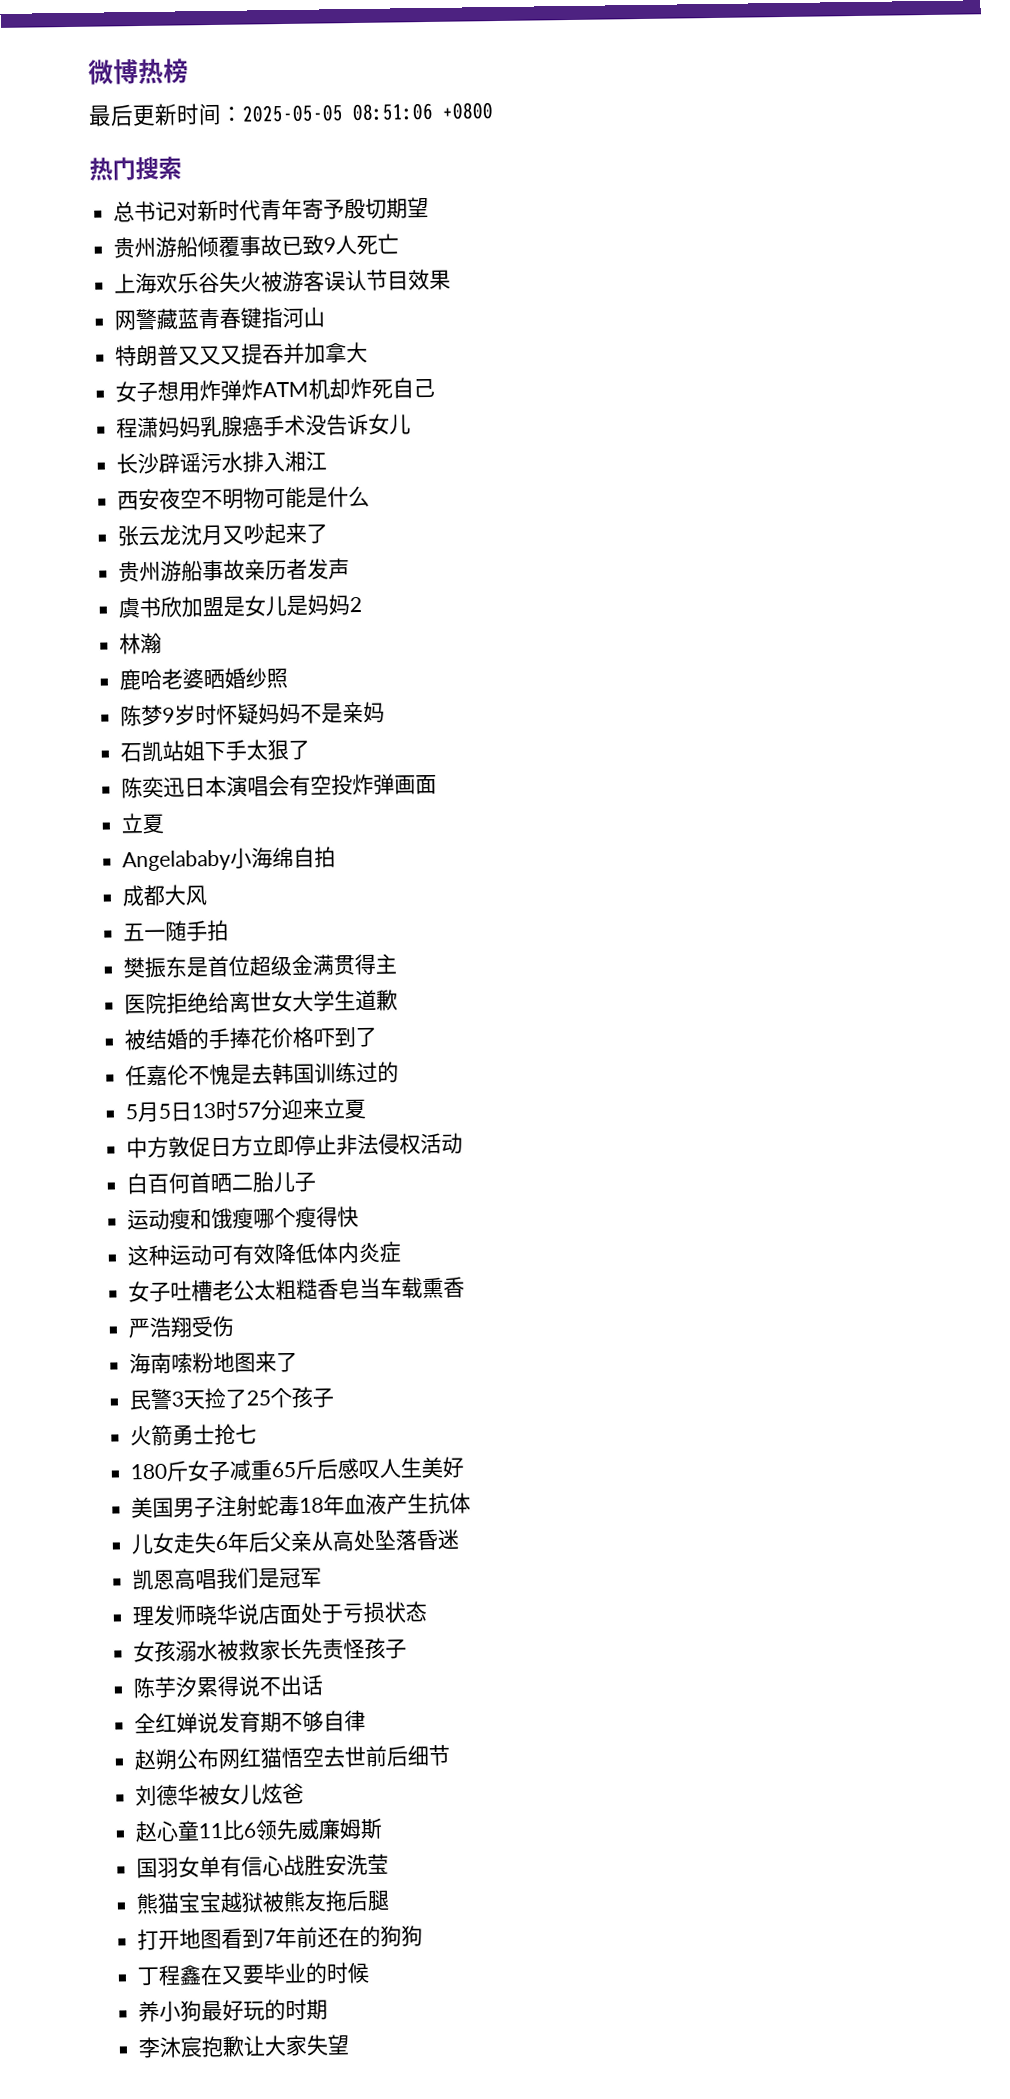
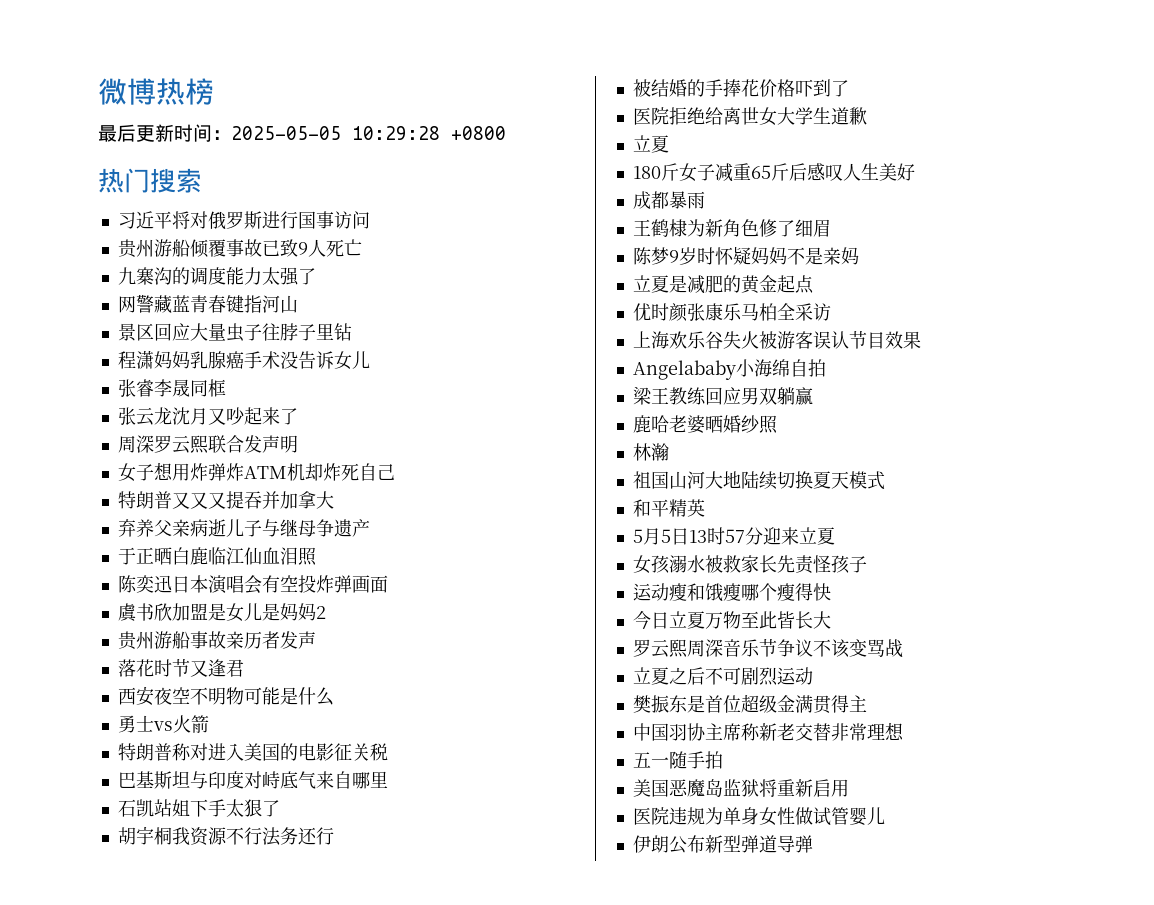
[352,102,434,122] 08:51:06 -> [352,126,440,140] 10:29:28
[113,196,430,223] 总书记对新时代青年寄予殷切期望 -> [117,211,370,230] 习近平将对俄罗斯进行国事访问
(400, 243) none -> [117,267,316,286] [117,294,298,313] [117,323,352,342] [117,350,370,370] [117,379,226,397] [117,407,298,426] [117,435,298,454] [117,462,395,482] [117,491,334,509] [117,519,370,537] [117,547,317,566] [117,575,388,594] [117,603,326,622] [117,631,316,650] [117,659,244,677] [117,686,334,706] [117,715,209,733] [117,743,388,761] [117,771,388,789] [117,799,280,817] [117,826,334,846] [632,79,849,97] [632,107,867,126] [632,135,669,153] [632,163,915,182] [632,191,705,209] [632,219,831,237] [632,246,859,265] [632,275,814,294] [632,303,831,322] // 九寨沟的调度能力太强了 // 网警藏蓝青春键指河山 // 景区回应大量虫子往脖子里钻 // 程潇妈妈乳腺癌手术没告诉女儿 // 张睿李晟同框 // 张云龙沈月又吵起来了 // 周深罗云熙联合发声明 // 女子想用炸弹炸ATM机却炸死自己 // 特朗普又又又提吞并加拿大 // 弃养父亲病逝儿子与继母争遗产 // 于正晒白鹿临江仙血泪照 // 陈奕迅日本演唱会有空投炸弹画面 // 虞书欣加盟是女儿是妈妈2 // 贵州游船事故亲历者发声 // 落花时节又逢君 // 西安夜空不明物可能是什么 // 勇士vs火箭 // 特朗普称对进入美国的电影征关税 // 巴基斯坦与印度对峙底气来自哪里 // 石凯站姐下手太狠了 // 胡宇桐我资源不行法务还行 // 被结婚的手捧花价格吓到了 // 医院拒绝给离世女大学生道歉 // 立夏 // 180斤女子减重65斤后感叹人生美好 // 成都暴雨 // 王鹤棣为新角色修了细眉 // 陈梦9岁时怀疑妈妈不是亲妈 // 立夏是减肥的黄金起点 // 优时颜张康乐马柏全采访
[114,306,326,331] [115,341,369,367] [115,377,436,403] [116,413,412,439] [116,450,328,475] [117,485,371,511] [117,522,329,547] [118,558,351,583] [118,594,363,619] [119,632,163,655] [119,667,289,691] [120,701,386,727] [120,738,311,763] [121,773,438,799] [121,813,165,835] [122,846,337,872] [122,884,208,907] [123,919,230,942] 网警藏蓝青春键指河山 // 特朗普又又又提吞并加拿大 // 女子想用炸弹炸ATM机却炸死自己 // 程潇妈妈乳腺癌手术没告诉女儿 // 长沙辟谣污水排入湘江 // 西安夜空不明物可能是什么 // 张云龙沈月又吵起来了 // 贵州游船事故亲历者发声 // 虞书欣加盟是女儿是妈妈2 // 林瀚 // 鹿哈老婆晒婚纱照 // 陈梦9岁时怀疑妈妈不是亲妈 // 石凯站姐下手太狠了 // 陈奕迅日本演唱会有空投炸弹画面 // 立夏 // Angelababy小海绵自拍 // 成都大风 // 五一随手拍 -> [632,359,826,380] [632,386,813,405] [632,415,778,434] [632,443,669,461] [632,471,885,490] [632,499,705,517] [632,527,835,545] [632,555,867,574] [632,583,831,602] [632,611,831,630] [632,639,903,658] [632,667,813,686] Angelababy小海绵自拍 // 梁王教练回应男双躺赢 // 鹿哈老婆晒婚纱照 // 林瀚 // 祖国山河大地陆续切换夏天模式 // 和平精英 // 5月5日13时57分迎来立夏 // 女孩溺水被救家长先责怪孩子 // 运动瘦和饿瘦哪个瘦得快 // 今日立夏万物至此皆长大 // 罗云熙周深音乐节争议不该变骂战 // 立夏之后不可剧烈运动
[124,989,399,1015] [124,1026,378,1051] [125,1061,400,1087] [125,1098,367,1123] [126,1132,464,1159] [126,1171,317,1195] [127,1206,360,1231] [127,1241,402,1267] [128,1276,466,1303] [128,1315,235,1339] [129,1351,299,1375] [129,1386,335,1411] [130,1423,258,1447] [130,1456,465,1482] [131,1492,472,1519] [131,1528,460,1555] [132,1567,323,1591] [132,1601,428,1626] [133,1637,408,1663] [133,1674,325,1699] [134,1710,367,1734] [134,1744,451,1771] [135,1782,305,1807] [135,1817,384,1843] [136,1853,390,1879] [136,1889,391,1915] [137,1925,424,1951] [137,1961,371,1986] [138,1998,329,2023] [138,2034,351,2059] 医院拒绝给离世女大学生道歉 // 被结婚的手捧花价格吓到了 // 任嘉伦不愧是去韩国训练过的 // 5月5日13时57分迎来立夏 // 中方敦促日方立即停止非法侵权活动 // 白百何首晒二胎儿子 // 运动瘦和饿瘦哪个瘦得快 // 这种运动可有效降低体内炎症 // 女子吐槽老公太粗糙香皂当车载熏香 // 严浩翔受伤 // 海南嗦粉地图来了 // 民警3天捡了25个孩子 // 火箭勇士抢七 // 180斤女子减重65斤后感叹人生美好 // 美国男子注射蛇毒18年血液产生抗体 // 儿女走失6年后父亲从高处坠落昏迷 // 凯恩高唱我们是冠军 // 理发师晓华说店面处于亏损状态 // 女孩溺水被救家长先责怪孩子 // 陈芋汐累得说不出话 // 全红婵说发育期不够自律 // 赵朔公布网红猫悟空去世前后细节 // 刘德华被女儿炫爸 // 赵心童11比6领先威廉姆斯 // 国羽女单有信心战胜安洗莹 // 熊猫宝宝越狱被熊友拖后腿 // 打开地图看到7年前还在的狗狗 // 丁程鑫在又要毕业的时候 // 养小狗最好玩的时期 // 李沐宸抱歉让大家失望 -> [632,722,904,741] [632,751,723,769] [632,779,849,797] [632,807,885,826] [632,835,813,854] 中国羽协主席称新老交替非常理想 // 五一随手拍 // 美国恶魔岛监狱将重新启用 // 医院违规为单身女性做试管婴儿 // 伊朗公布新型弹道导弹

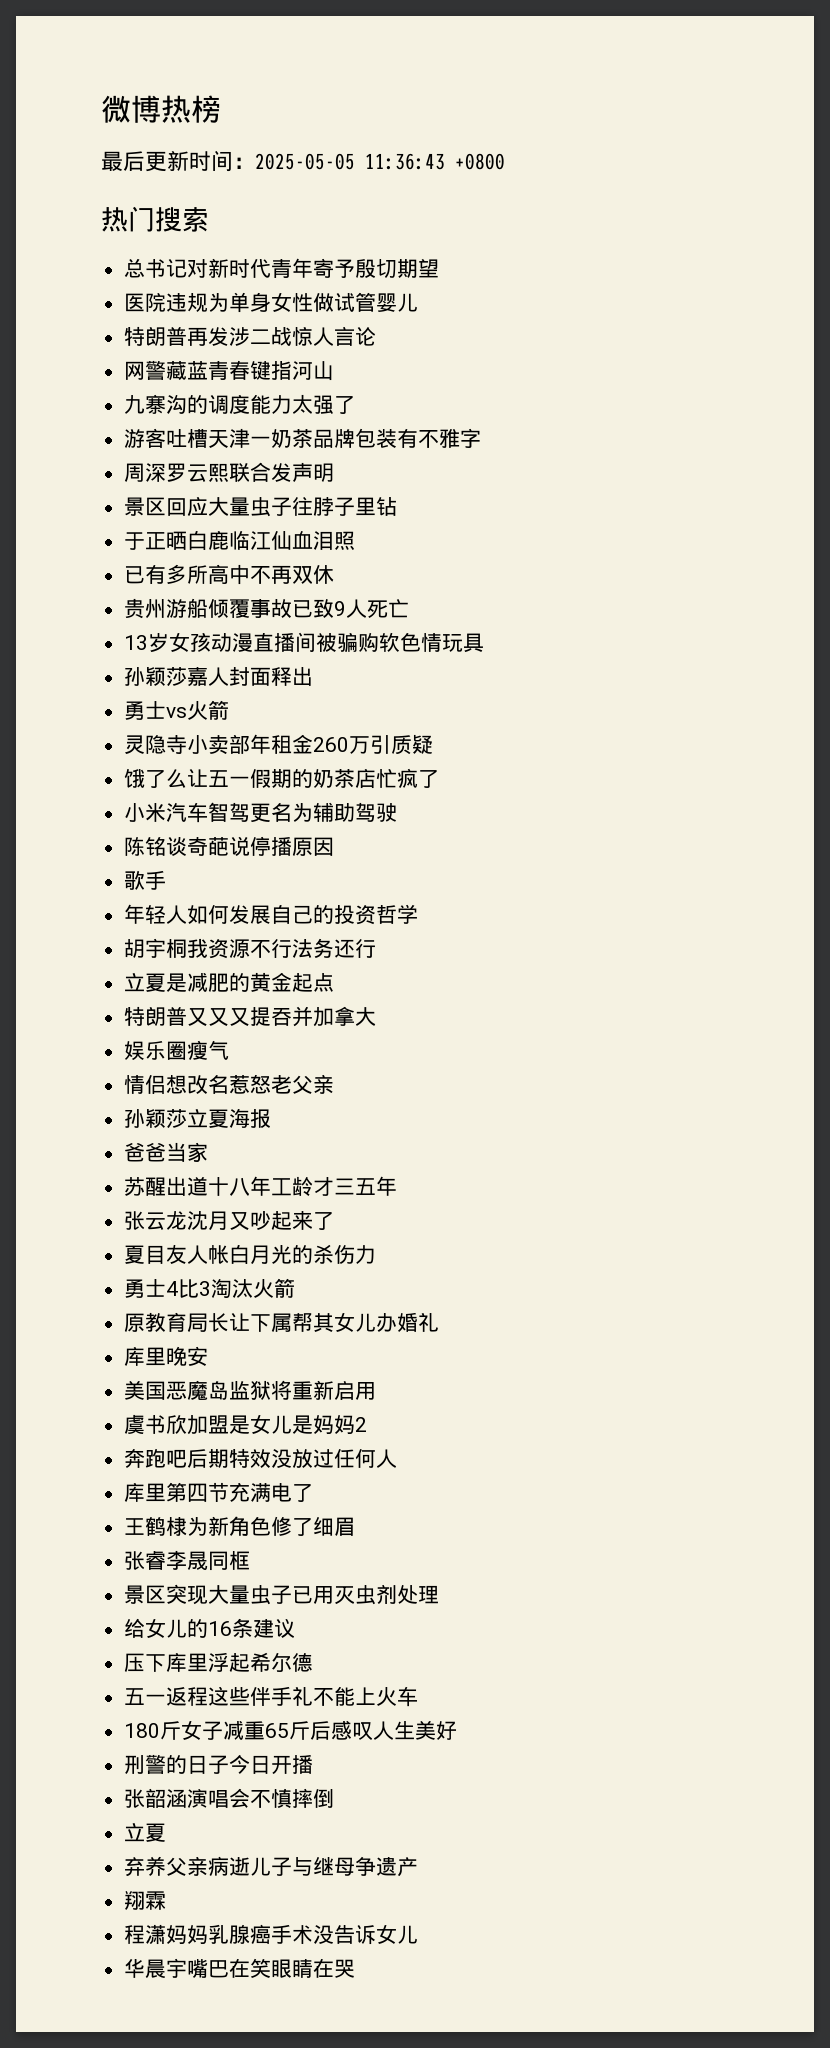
[352,126,440,140] 10:29:28 -> [365,153,445,170] 11:36:43
[117,211,370,230] 习近平将对俄罗斯进行国事访问 -> [124,258,440,279] [124,292,419,313] [124,326,377,346] [124,360,335,381] [124,394,356,414] [124,428,482,448] [124,462,335,483] [124,496,398,517] [124,530,356,550] [124,564,335,585] 总书记对新时代青年寄予殷切期望 // 医院违规为单身女性做试管婴儿 // 特朗普再发涉二战惊人言论 // 网警藏蓝青春键指河山 // 九寨沟的调度能力太强了 // 游客吐槽天津一奶茶品牌包装有不雅字 // 周深罗云熙联合发声明 // 景区回应大量虫子往脖子里钻 // 于正晒白鹿临江仙血泪照 // 已有多所高中不再双休
[117,267,316,286] [117,294,298,313] [117,323,352,342] [117,350,370,370] [117,379,226,397] [117,407,298,426] [117,435,298,454] [117,462,395,482] 九寨沟的调度能力太强了 // 网警藏蓝青春键指河山 // 景区回应大量虫子往脖子里钻 // 程潇妈妈乳腺癌手术没告诉女儿 // 张睿李晟同框 // 张云龙沈月又吵起来了 // 周深罗云熙联合发声明 // 女子想用炸弹炸ATM机却炸死自己 -> [124,632,485,653] [124,667,314,687] [124,700,230,720] [124,734,434,755] [124,768,440,789] [124,802,398,823] [124,836,335,856] [124,870,167,890] [124,904,419,925] [124,938,377,959] [124,972,335,993] 13岁女孩动漫直播间被骗购软色情玩具 // 孙颖莎嘉人封面释出 // 勇士vs火箭 // 灵隐寺小卖部年租金260万引质疑 // 饿了么让五一假期的奶茶店忙疯了 // 小米汽车智驾更名为辅助驾驶 // 陈铭谈奇葩说停播原因 // 歌手 // 年轻人如何发展自己的投资哲学 // 胡宇桐我资源不行法务还行 // 立夏是减肥的黄金起点
[117,519,370,537] [117,547,317,566] [117,575,388,594] 弃养父亲病逝儿子与继母争遗产 // 于正晒白鹿临江仙血泪照 // 陈奕迅日本演唱会有空投炸弹画面 -> [124,1040,230,1061] [124,1074,335,1094] [124,1108,272,1129] [124,1142,209,1162] [124,1176,398,1196] [124,1211,335,1231] [124,1244,377,1264] [124,1278,296,1298] [124,1312,440,1332] [124,1346,209,1366] [124,1380,377,1400] 娱乐圈瘦气 // 情侣想改名惹怒老父亲 // 孙颖莎立夏海报 // 爸爸当家 // 苏醒出道十八年工龄才三五年 // 张云龙沈月又吵起来了 // 夏目友人帐白月光的杀伤力 // 勇士4比3淘汰火箭 // 原教育局长让下属帮其女儿办婚礼 // 库里晚安 // 美国恶魔岛监狱将重新启用
[117,631,316,650] [117,659,244,677] [117,686,334,706] [117,715,209,733] [117,743,388,761] [117,771,388,789] [117,799,280,817] [117,826,334,846] [632,79,849,97] [632,107,867,126] [632,135,669,153] 贵州游船事故亲历者发声 // 落花时节又逢君 // 西安夜空不明物可能是什么 // 勇士vs火箭 // 特朗普称对进入美国的电影征关税 // 巴基斯坦与印度对峙底气来自哪里 // 石凯站姐下手太狠了 // 胡宇桐我资源不行法务还行 // 被结婚的手捧花价格吓到了 // 医院拒绝给离世女大学生道歉 // 立夏 -> [124,1448,398,1468] [124,1482,314,1502] [124,1516,356,1536] [124,1550,251,1571] [124,1584,440,1605] [124,1618,296,1638] [124,1652,314,1673] [124,1686,419,1707] 奔跑吧后期特效没放过任何人 // 库里第四节充满电了 // 王鹤棣为新角色修了细眉 // 张睿李晟同框 // 景区突现大量虫子已用灭虫剂处理 // 给女儿的16条建议 // 压下库里浮起希尔德 // 五一返程这些伴手礼不能上火车
[632,191,705,209] [632,219,831,237] [632,246,859,265] [632,275,814,294] [632,303,831,322] [632,331,921,349] [632,359,826,380] [632,386,813,405] [632,415,778,434] [632,443,669,461] [632,471,885,490] [632,499,705,517] [632,527,835,545] [632,555,867,574] [632,583,831,602] [632,611,831,630] [632,639,903,658] [632,667,813,686] [632,694,867,714] [632,722,904,741] [632,751,723,769] [632,779,849,797] [632,807,885,826] [632,835,813,854] 成都暴雨 // 王鹤棣为新角色修了细眉 // 陈梦9岁时怀疑妈妈不是亲妈 // 立夏是减肥的黄金起点 // 优时颜张康乐马柏全采访 // 上海欢乐谷失火被游客误认节目效果 // Angelababy小海绵自拍 // 梁王教练回应男双躺赢 // 鹿哈老婆晒婚纱照 // 林瀚 // 祖国山河大地陆续切换夏天模式 // 和平精英 // 5月5日13时57分迎来立夏 // 女孩溺水被救家长先责怪孩子 // 运动瘦和饿瘦哪个瘦得快 // 今日立夏万物至此皆长大 // 罗云熙周深音乐节争议不该变骂战 // 立夏之后不可剧烈运动 // 樊振东是首位超级金满贯得主 // 中国羽协主席称新老交替非常理想 // 五一随手拍 // 美国恶魔岛监狱将重新启用 // 医院违规为单身女性做试管婴儿 // 伊朗公布新型弹道导弹 -> [124,1754,314,1775] [124,1788,335,1809] [124,1822,167,1842] [124,1856,419,1877] [124,1891,167,1910] [124,1924,419,1945] [124,1958,356,1979] 刑警的日子今日开播 // 张韶涵演唱会不慎摔倒 // 立夏 // 弃养父亲病逝儿子与继母争遗产 // 翔霖 // 程潇妈妈乳腺癌手术没告诉女儿 // 华晨宇嘴巴在笑眼睛在哭

